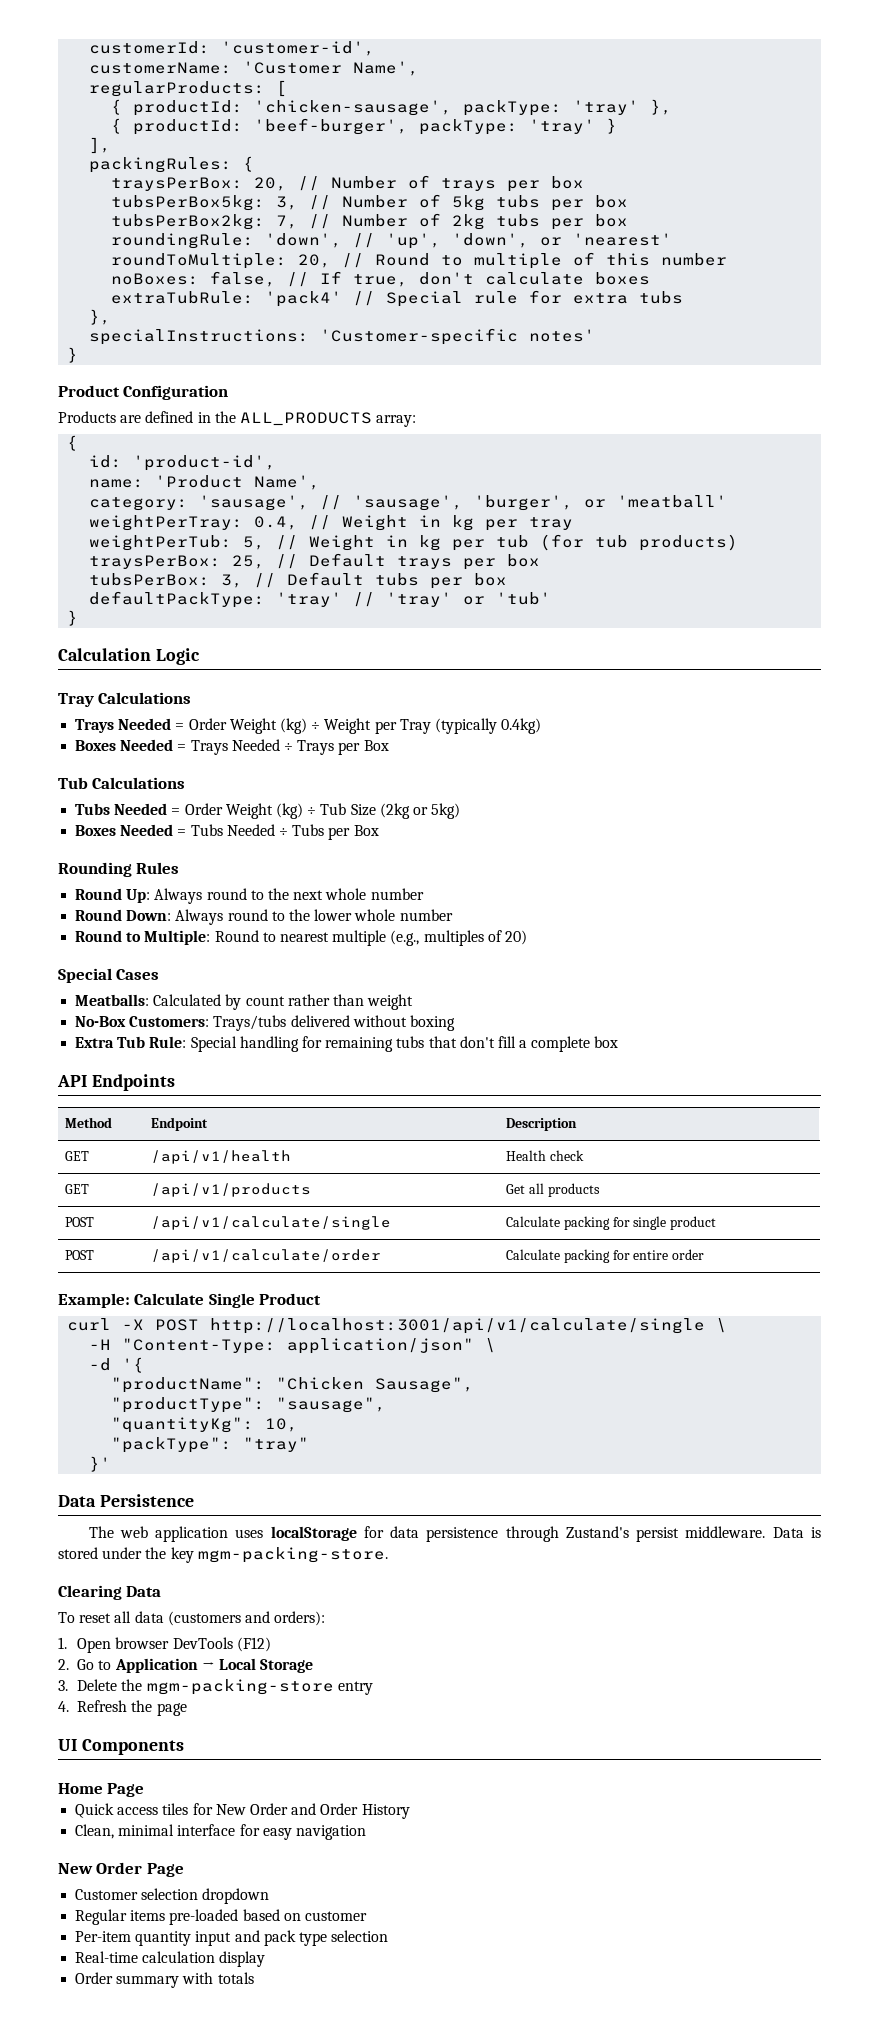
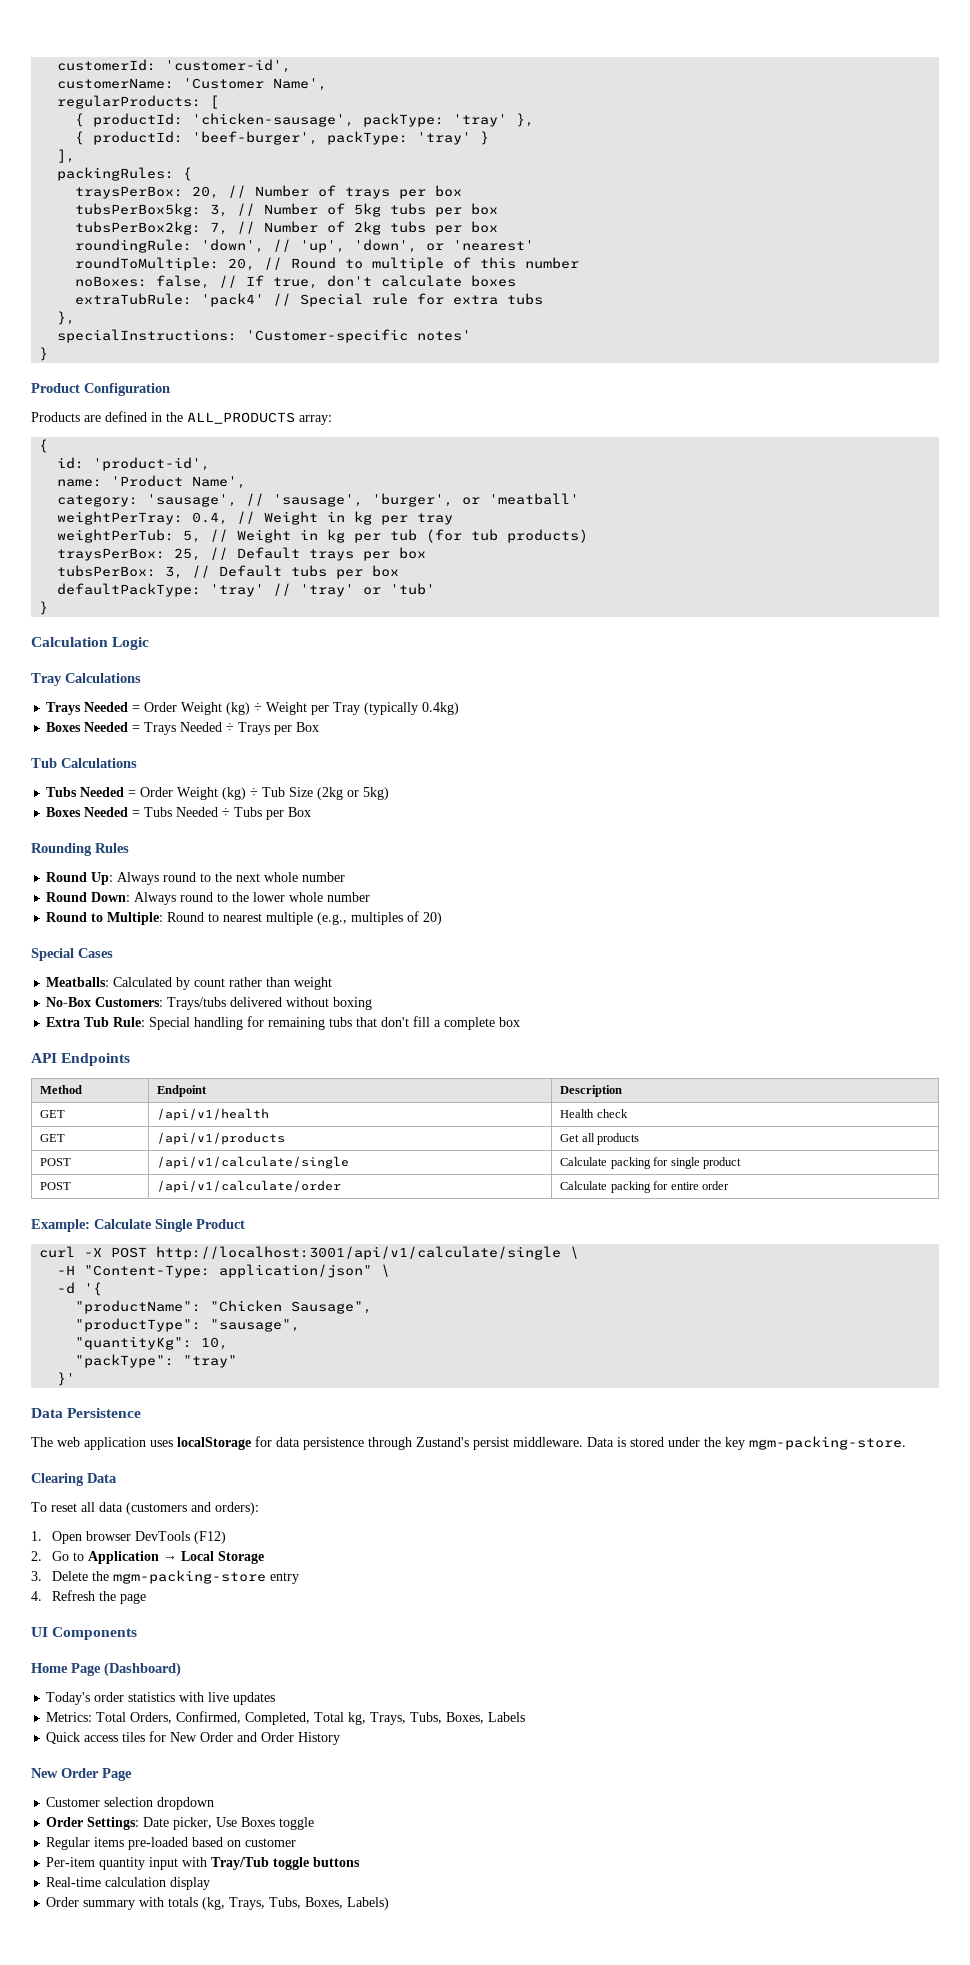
(145, 1790) none -> [104,1662,181,1677] [46,1692,276,1705] [46,1711,526,1725] (Dashboard) // Today's order statistics with live updates // Metrics: Total Orders, Confirmed, Completed, Total kg, Trays, Tubs, Boxes, Labels
[75,1824,366,1840] // Clean, minimal interface for easy navigation -> (341, 1738) none
(270, 1896) none -> [46,1817,315,1830] // Order Settings: Date picker, Use Boxes toggle
[234,1930,389,1946] and pack type selection -> [182,1857,361,1870] with Tray/Tub toggle buttons
(254, 1978) none -> [202,1897,390,1910] (kg, Trays, Tubs, Boxes, Labels)

